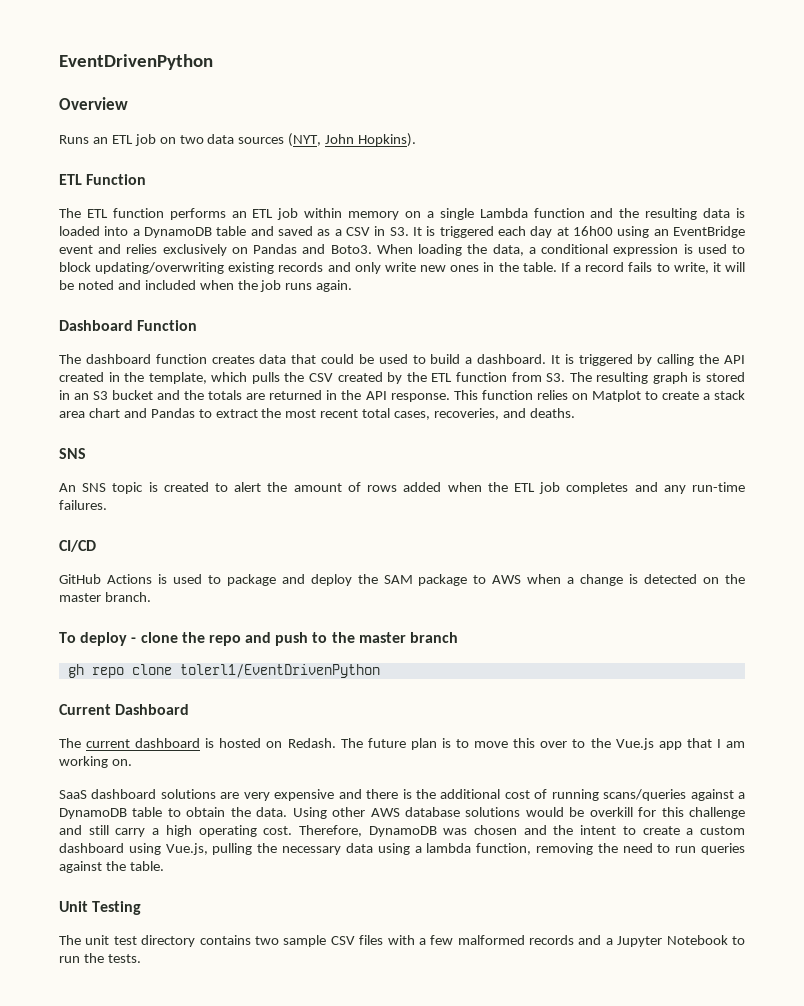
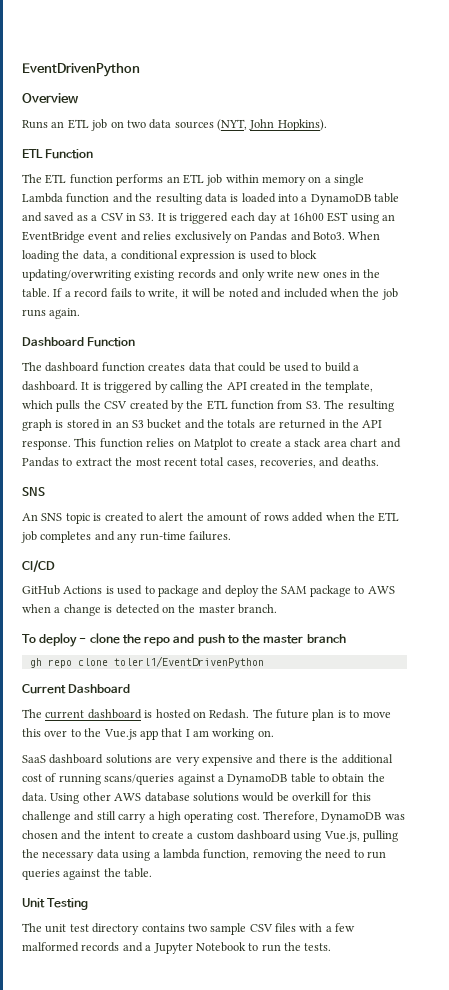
(613, 231) none -> [327,212,349,222] EST

